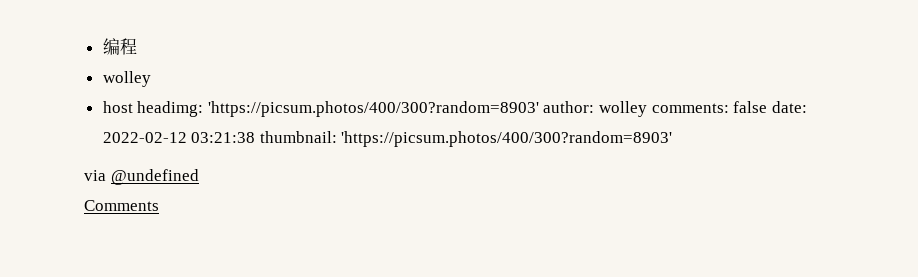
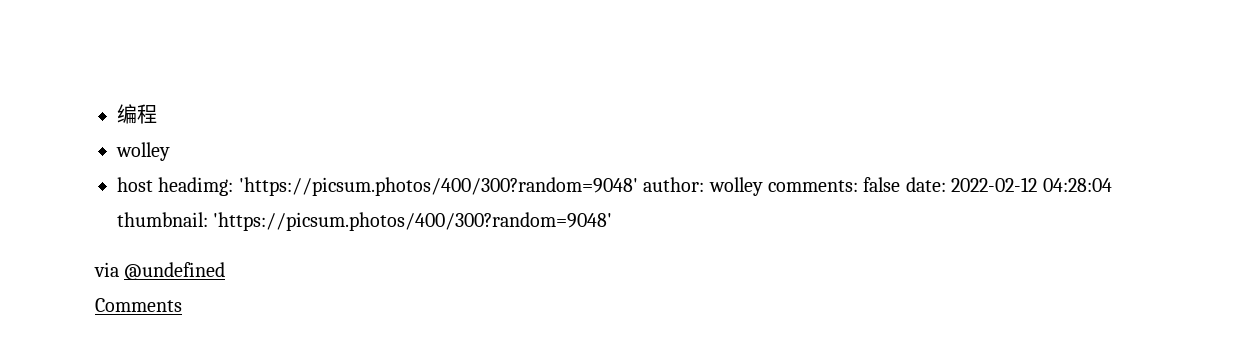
[207,101,539,117] 'https://picsum.photos/400/300?random=8903' -> [238,177,638,196] 'https://picsum.photos/400/300?random=9048'
[191,131,673,147] 03:21:38 thumbnail: 'https://picsum.photos/400/300?random=8903' -> [1042,178,1112,192] [117,212,613,231] 04:28:04 thumbnail: 'https://picsum.photos/400/300?random=9048'

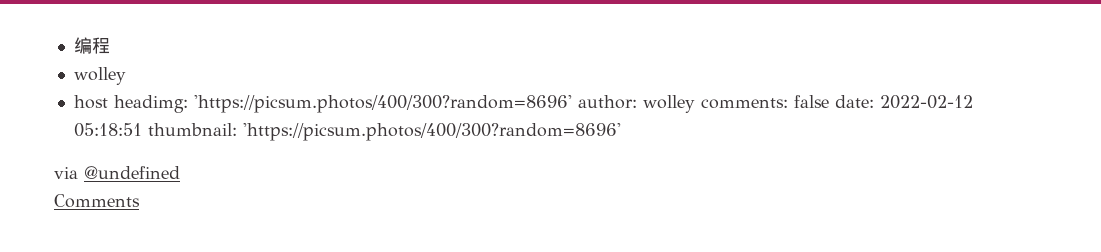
[238,177,638,196] 'https://picsum.photos/400/300?random=9048' -> [193,95,572,113] 'https://picsum.photos/400/300?random=8696'
[1042,178,1112,192] [117,212,613,231] 04:28:04 thumbnail: 'https://picsum.photos/400/300?random=9048' -> [73,123,621,141] 05:18:51 thumbnail: 'https://picsum.photos/400/300?random=8696'

